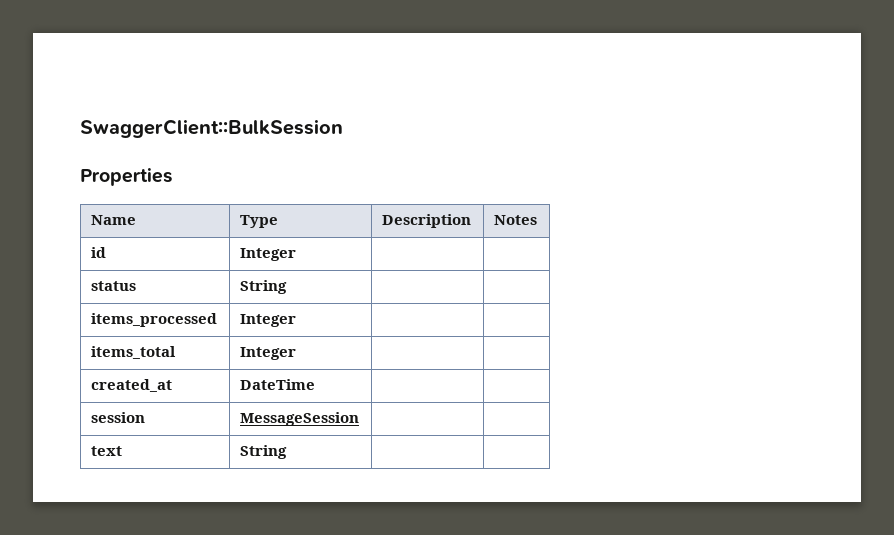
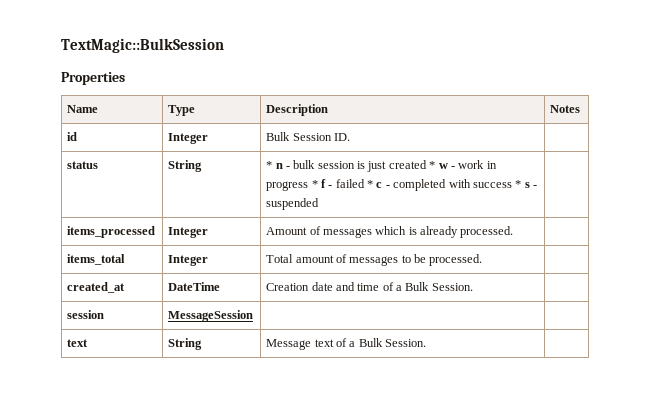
[80,119,343,138] SwaggerClient::BulkSession -> [61,38,224,53] TextMagic::BulkSession
(297, 254) none -> [266,132,350,141] Bulk Session ID.
[91,313,218,327] [240,314,297,327] [91,346,177,359] [240,347,297,360] [91,379,173,392] [240,379,316,390] [91,412,146,423] [240,412,360,426] [91,446,123,456] [240,445,288,459] | // items_processed | Integer | | // items_total | Integer | | // created_at | DateTime | | // session | MessageSession | | // text | String | -> [266,160,497,172] [266,179,538,191] [266,198,320,210] [67,226,156,238] [168,227,209,238] [266,226,514,238] [67,254,126,265] [168,255,209,266] [266,254,483,266] [67,282,126,293] [168,282,221,291] [266,282,473,291] [67,310,105,319] [168,310,254,322] [67,339,89,347] [168,338,203,350] [266,338,427,350] * n - bulk session is just created * w - work in progress * f - failed * c - completed with success * s - suspended | // items_processed | Integer | Amount of messages which is already processed. | // items_total | Integer | Total amount of messages to be processed. | // created_at | DateTime | Creation date and time of a Bulk Session. | // session | MessageSession | | // text | String | Message text of a Bulk Session.

